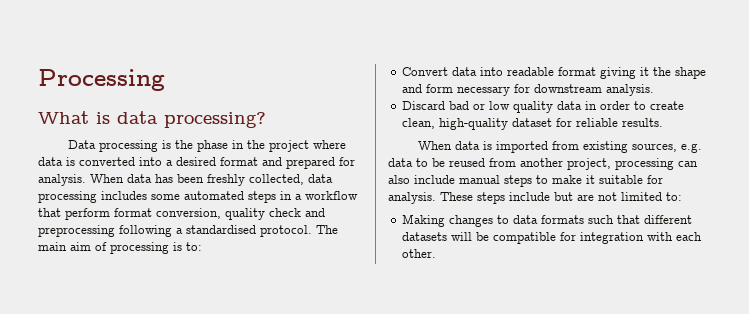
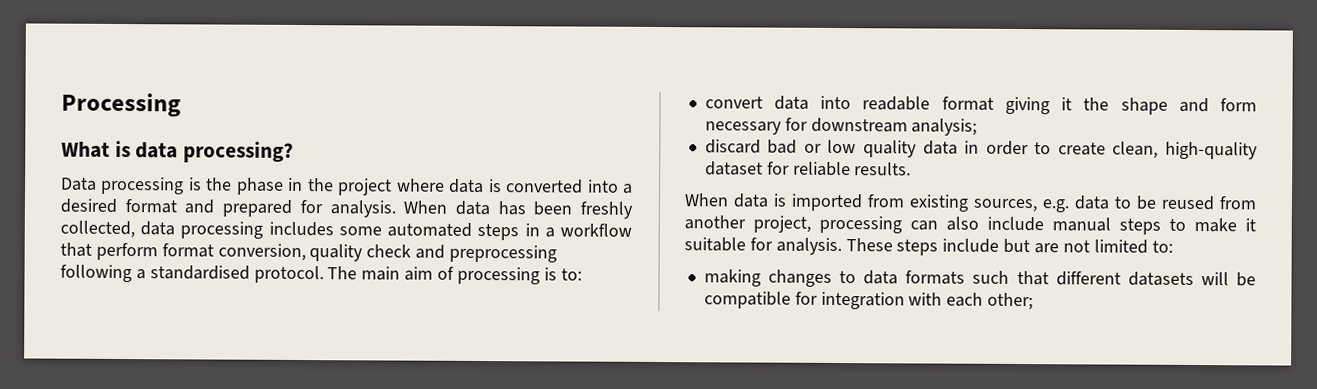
[402,67,449,76] Convert -> [704,96,763,109] convert
[606,84,655,96] [402,101,446,110] analysis. // Discard -> [911,118,978,136] [704,139,761,154] analysis; // discard
[402,214,446,227] Making -> [703,269,761,287] making
[402,249,437,258] other. -> [987,292,1034,311] other;

